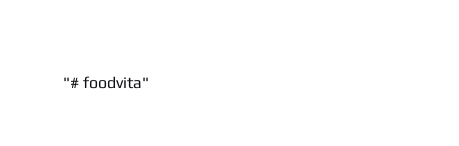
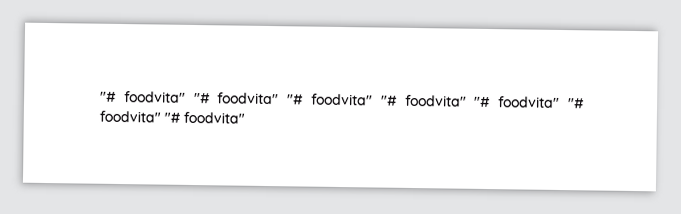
[63,76,150,89] "# foodvita" -> [100,91,585,109] [99,110,245,124] "# foodvita" "# foodvita" "# foodvita" "# foodvita" "# foodvita" "# foodvita" "# foodvita"

